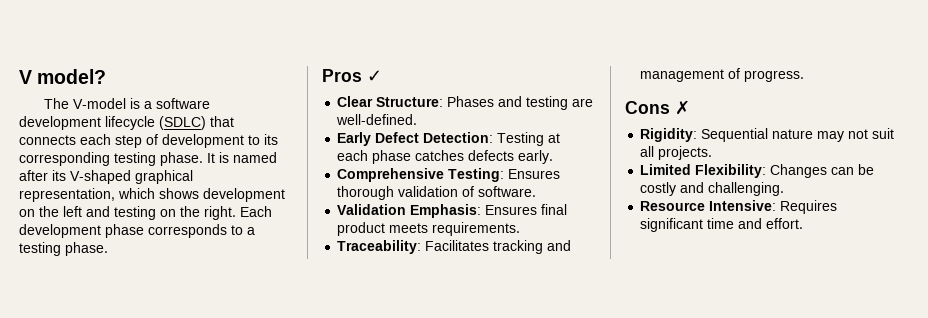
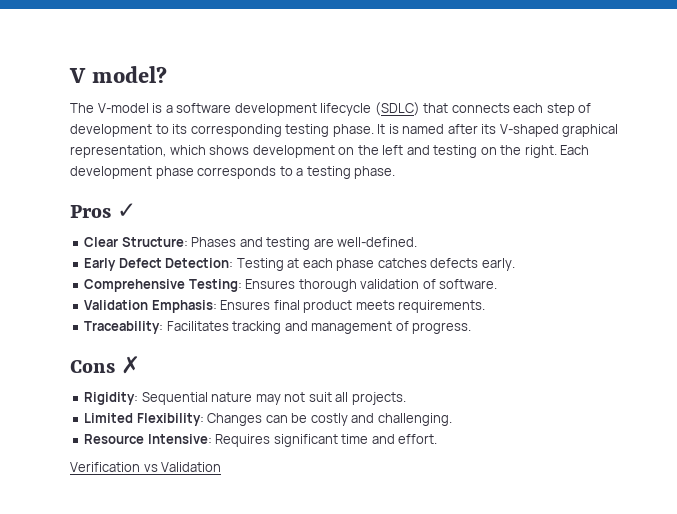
(804, 223) none -> [70,462,222,472] // Verification vs Validation

